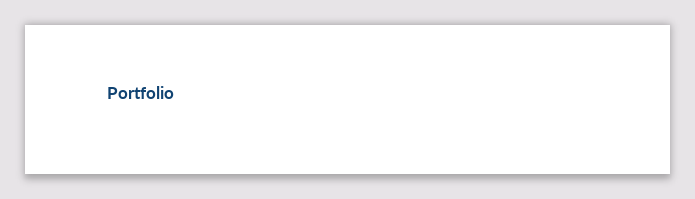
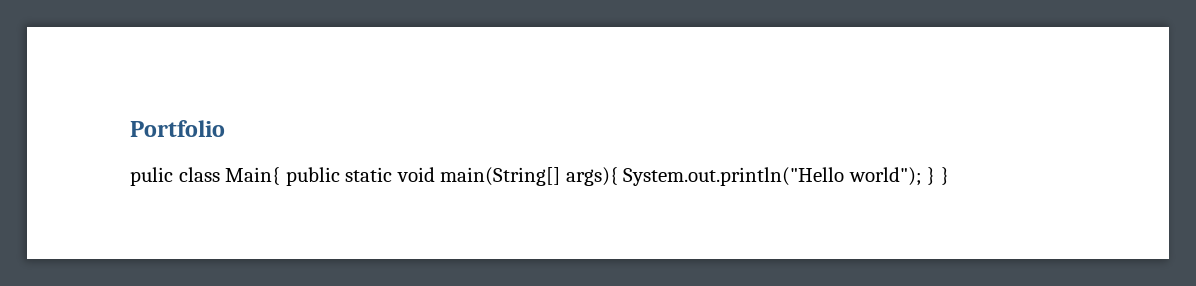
(174, 92) none -> [130,167,949,186] // pulic class Main{ public static void main(String[] args){ System.out.println("Hello world"); } }

